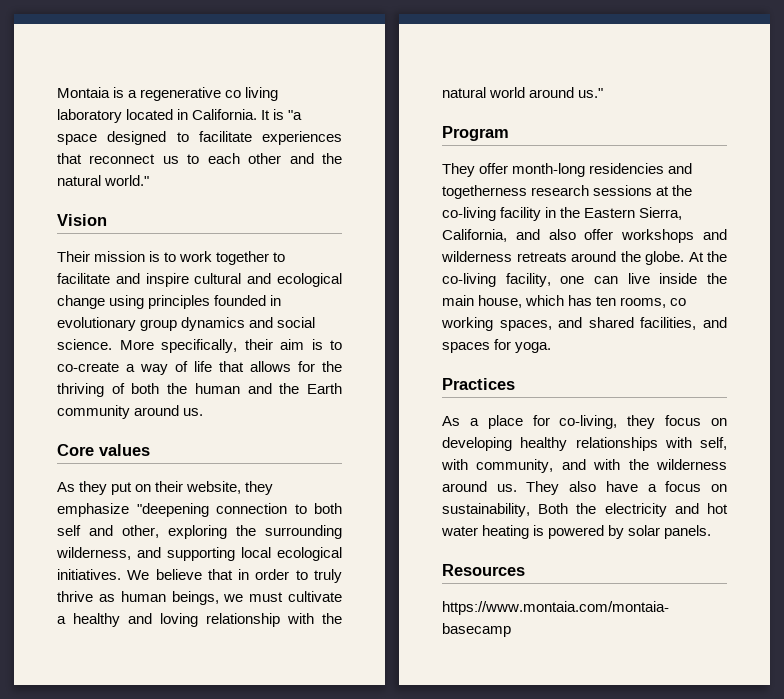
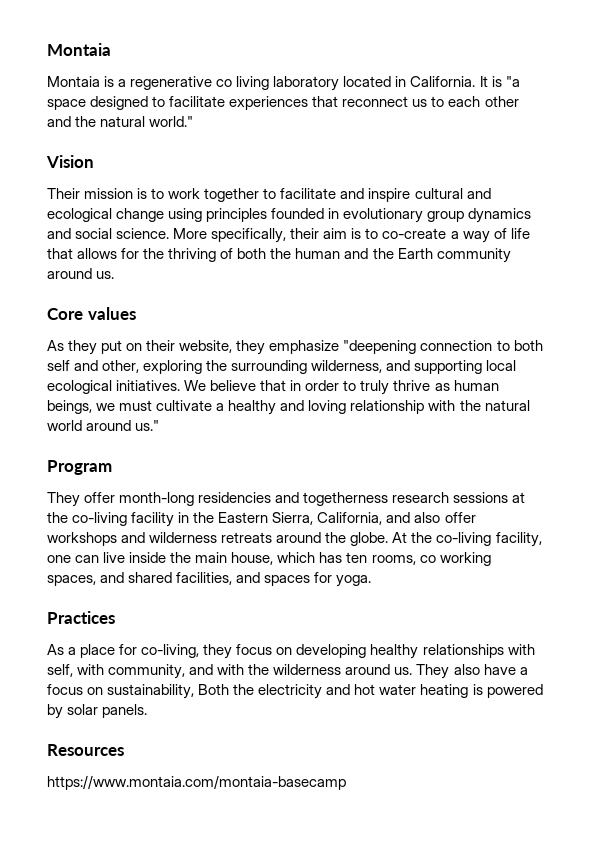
[57,87,110,98] Montaia -> [47,43,111,56] [47,76,100,87] Montaia // Montaia

